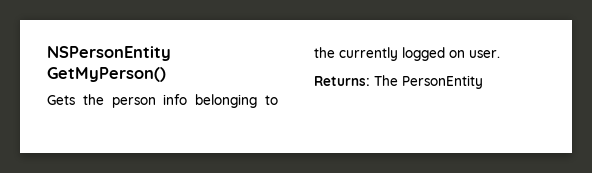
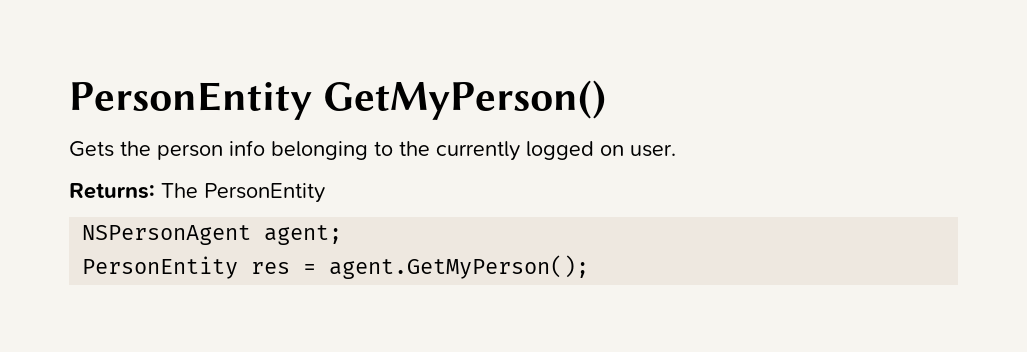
[47,46,171,61] NSPersonEntity -> [69,82,312,120] PersonEntity
(483, 82) none -> [82,225,343,245] [82,255,590,279] // NSPersonAgent agent; // PersonEntity res = agent.GetMyPerson();

